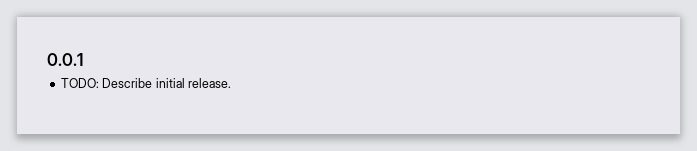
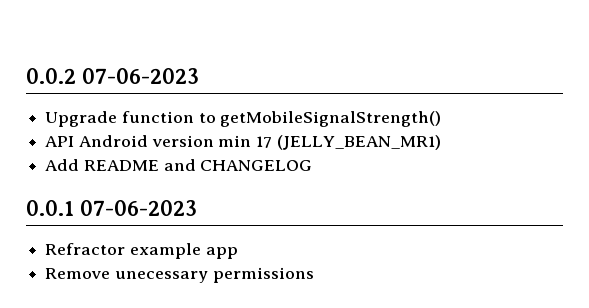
[47,53,83,66] [60,78,231,88] 0.0.1 // TODO: Describe initial release. -> [26,68,199,84] [45,111,442,127] [45,135,441,150] [45,159,313,171] [26,200,197,216] [45,243,238,259] [45,267,314,283] 0.0.2 07-06-2023 // Upgrade function to getMobileSignalStrength() // API Android version min 17 (JELLY_BEAN_MR1) // Add README and CHANGELOG // 0.0.1 07-06-2023 // Refractor example app // Remove unecessary permissions

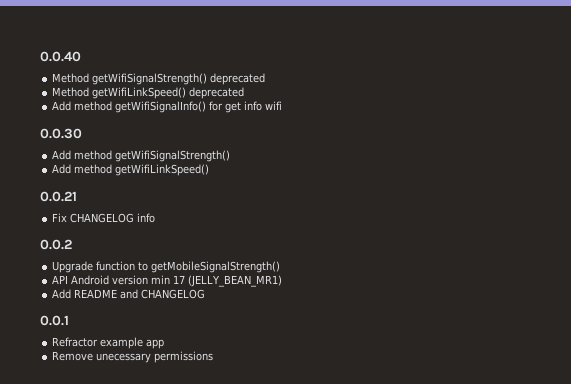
(26, 76) none -> [40,51,81,62] [52,73,266,85] [52,87,245,99] [52,101,283,113] [40,128,82,139] [52,150,231,162] [52,164,210,176] [40,191,77,202] [52,213,156,223] 0.0.40 // Method getWifiSignalStrength() deprecated // Method getWifiLinkSpeed() deprecated // Add method getWifiSignalInfo() for get info wifi // 0.0.30 // Add method getWifiSignalStrength() // Add method getWifiLinkSpeed() // 0.0.21 // Fix CHANGELOG info //
[82,68,199,84] 07-06-2023 -> (72, 244) none
[80,200,197,216] 07-06-2023 -> (69, 320) none

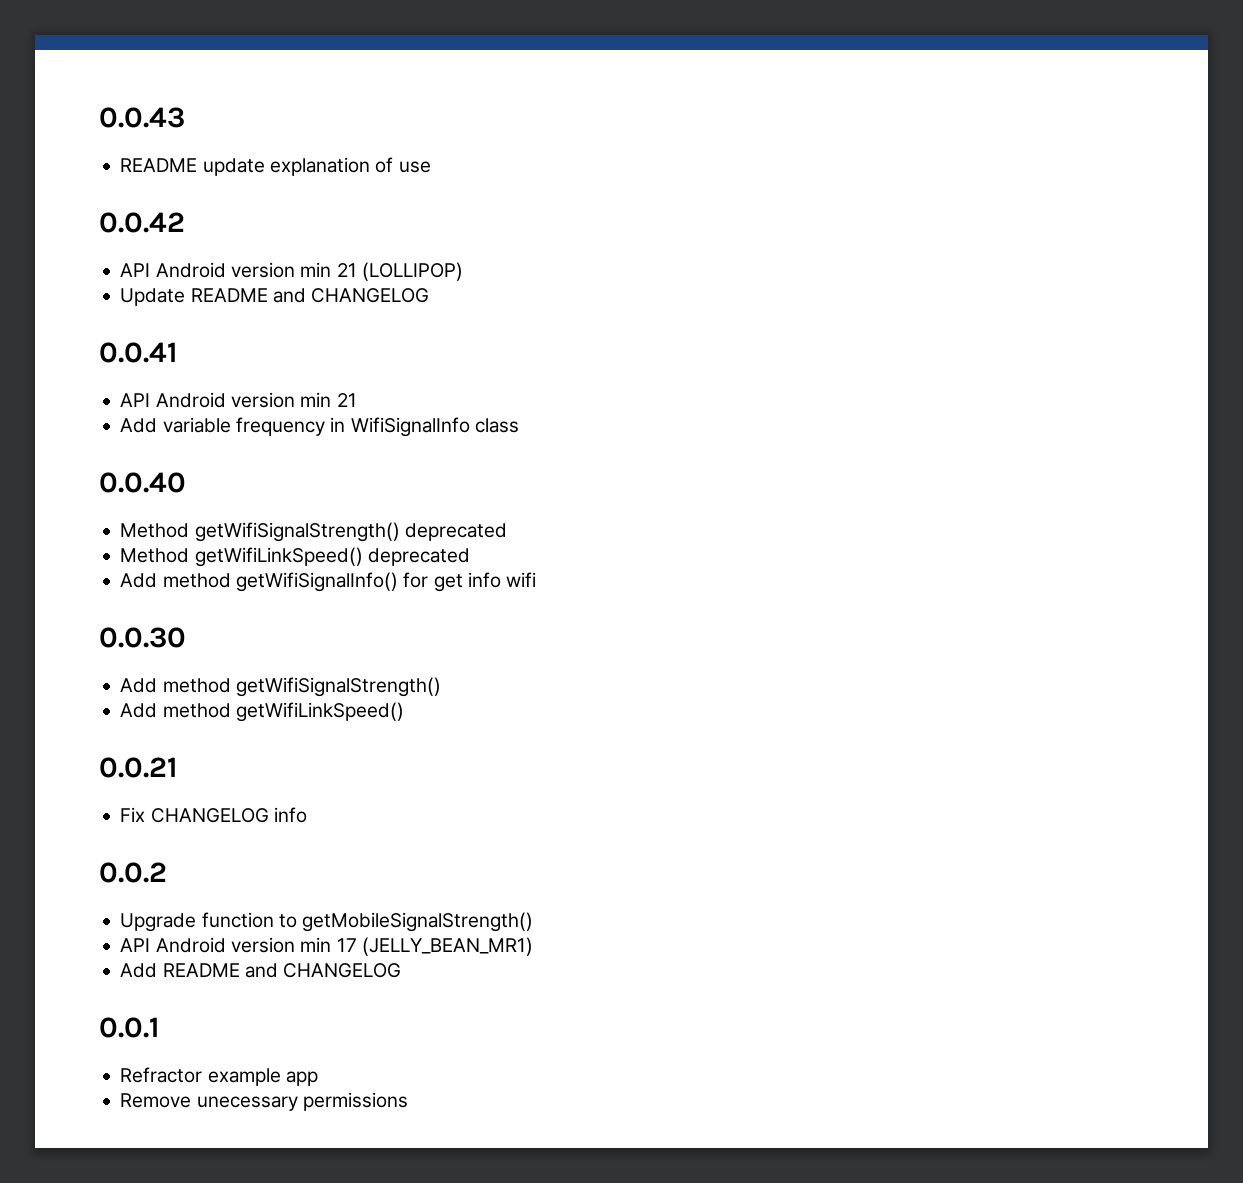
(40, 56) none -> [99,107,185,128] [120,157,431,176] [99,212,185,233] [120,262,463,281] [120,288,430,306] [99,342,178,363] [120,392,357,408] [120,417,519,437] 0.0.43 // README update explanation of use // 0.0.42 // API Android version min 21 (LOLLIPOP) // Update README and CHANGELOG // 0.0.41 // API Android version min 21 // Add variable frequency in WifiSignalInfo class //

